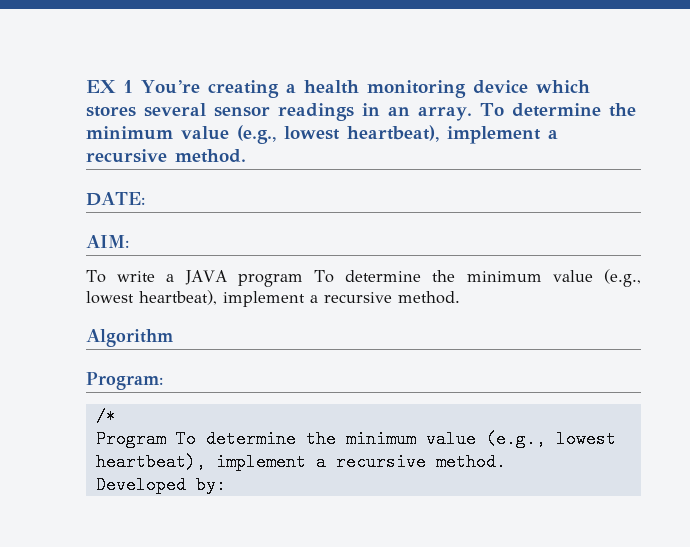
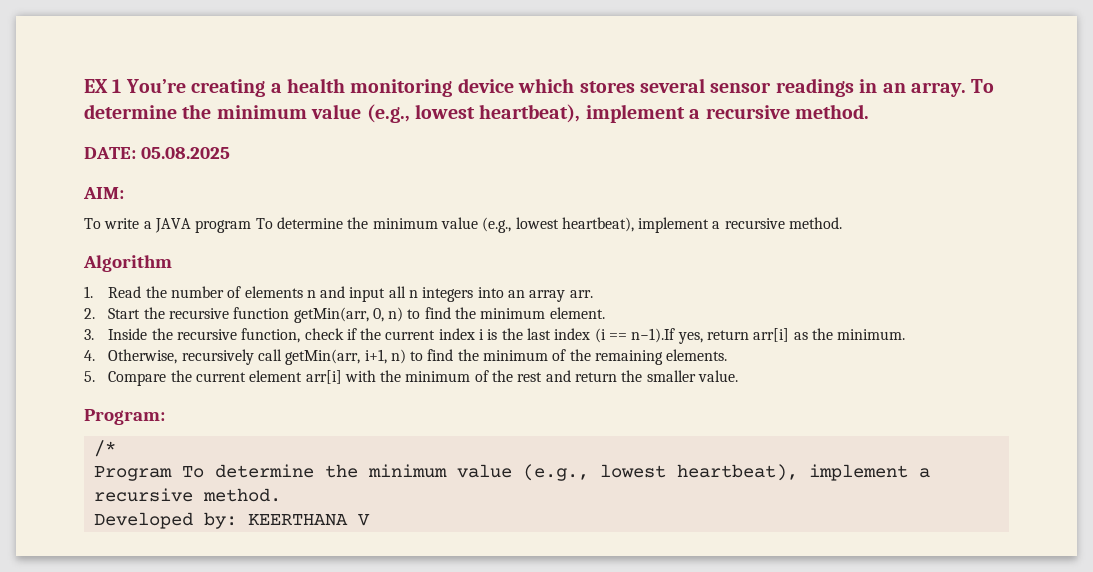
(145, 199) none -> [140,147,230,159] 05.08.2025
(173, 338) none -> [84,286,593,302] [84,307,605,323] [84,328,906,344] [84,349,728,365] [84,370,739,386] // 1. Read the number of elements n and input all n integers into an array arr. // 2. Start the recursive function getMin(arr, 0, n) to find the minimum element. // 3. Inside the recursive function, check if the current index i is the last index (i == n−1).If yes, return arr[i] as the minimum. // 4. Otherwise, recursively call getMin(arr, i+1, n) to find the minimum of the remaining elements. // 5. Compare the current element arr[i] with the minimum of the rest and return the smaller value.
(226, 485) none -> [247,514,370,526] KEERTHANA V

